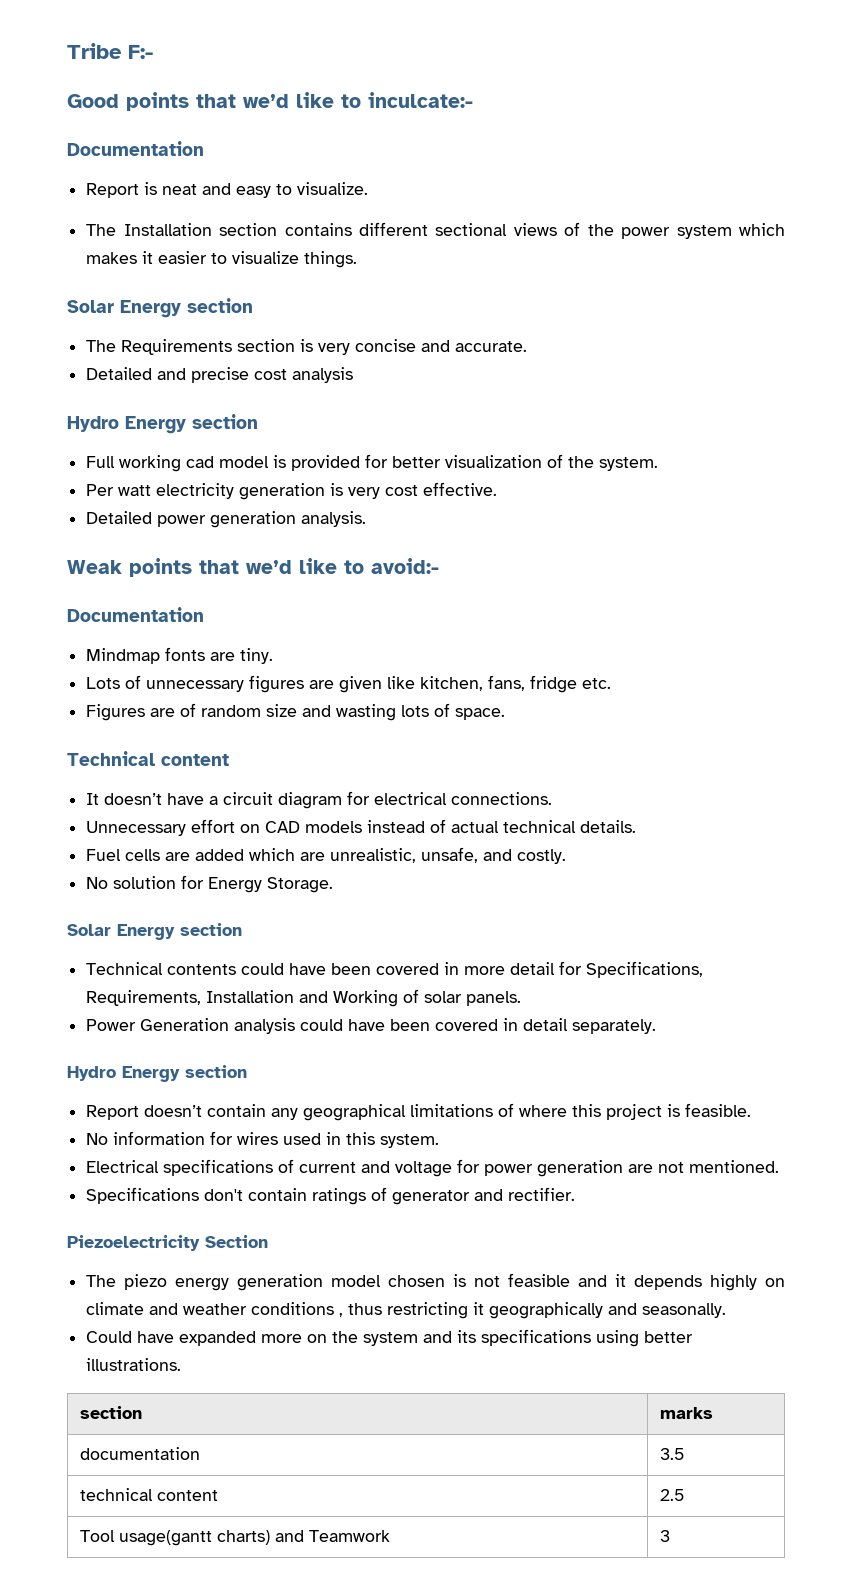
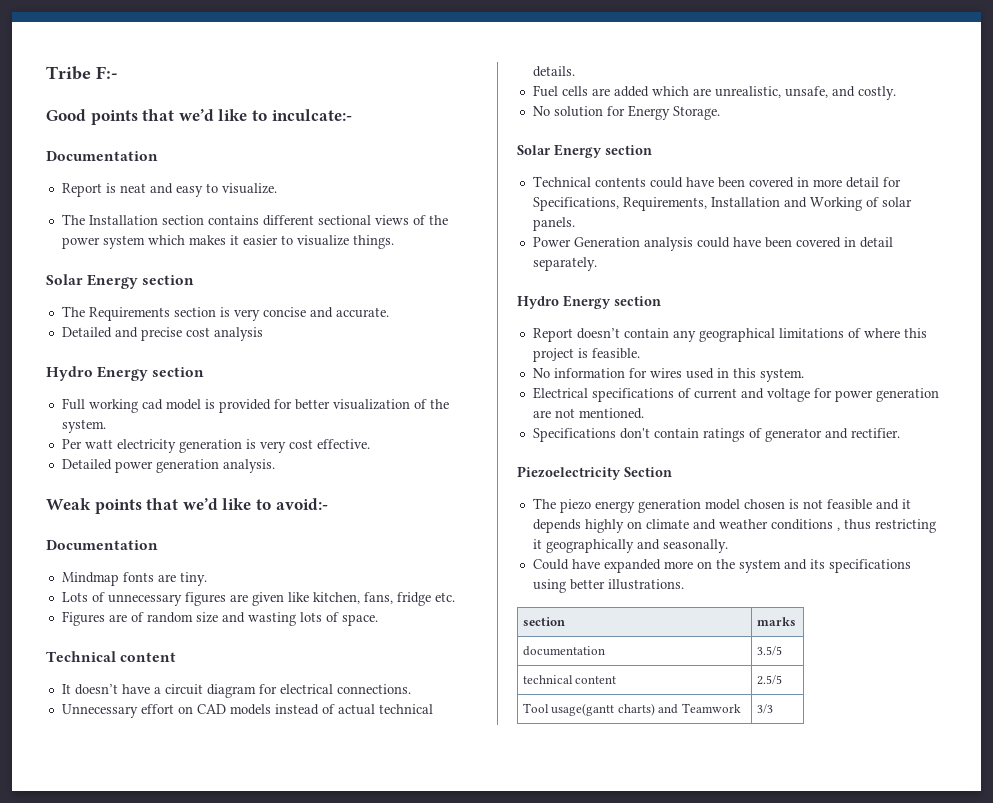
[660,1448,686,1460] 3.5 -> [756,646,782,656] 3.5/5
[660,1489,686,1501] 2.5 -> [756,675,782,685] 2.5/5
[660,1530,671,1542] 3 -> [756,704,773,714] 3/3

